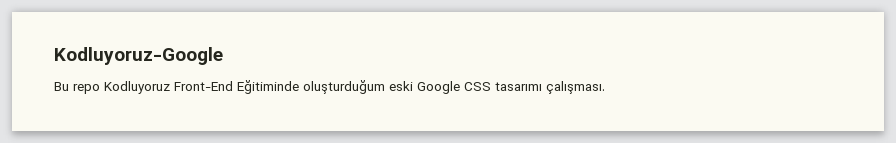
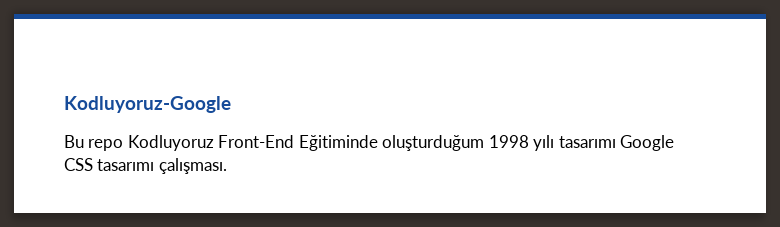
[389,81,413,91] eski -> [488,135,616,151] 1998 yılı tasarımı

